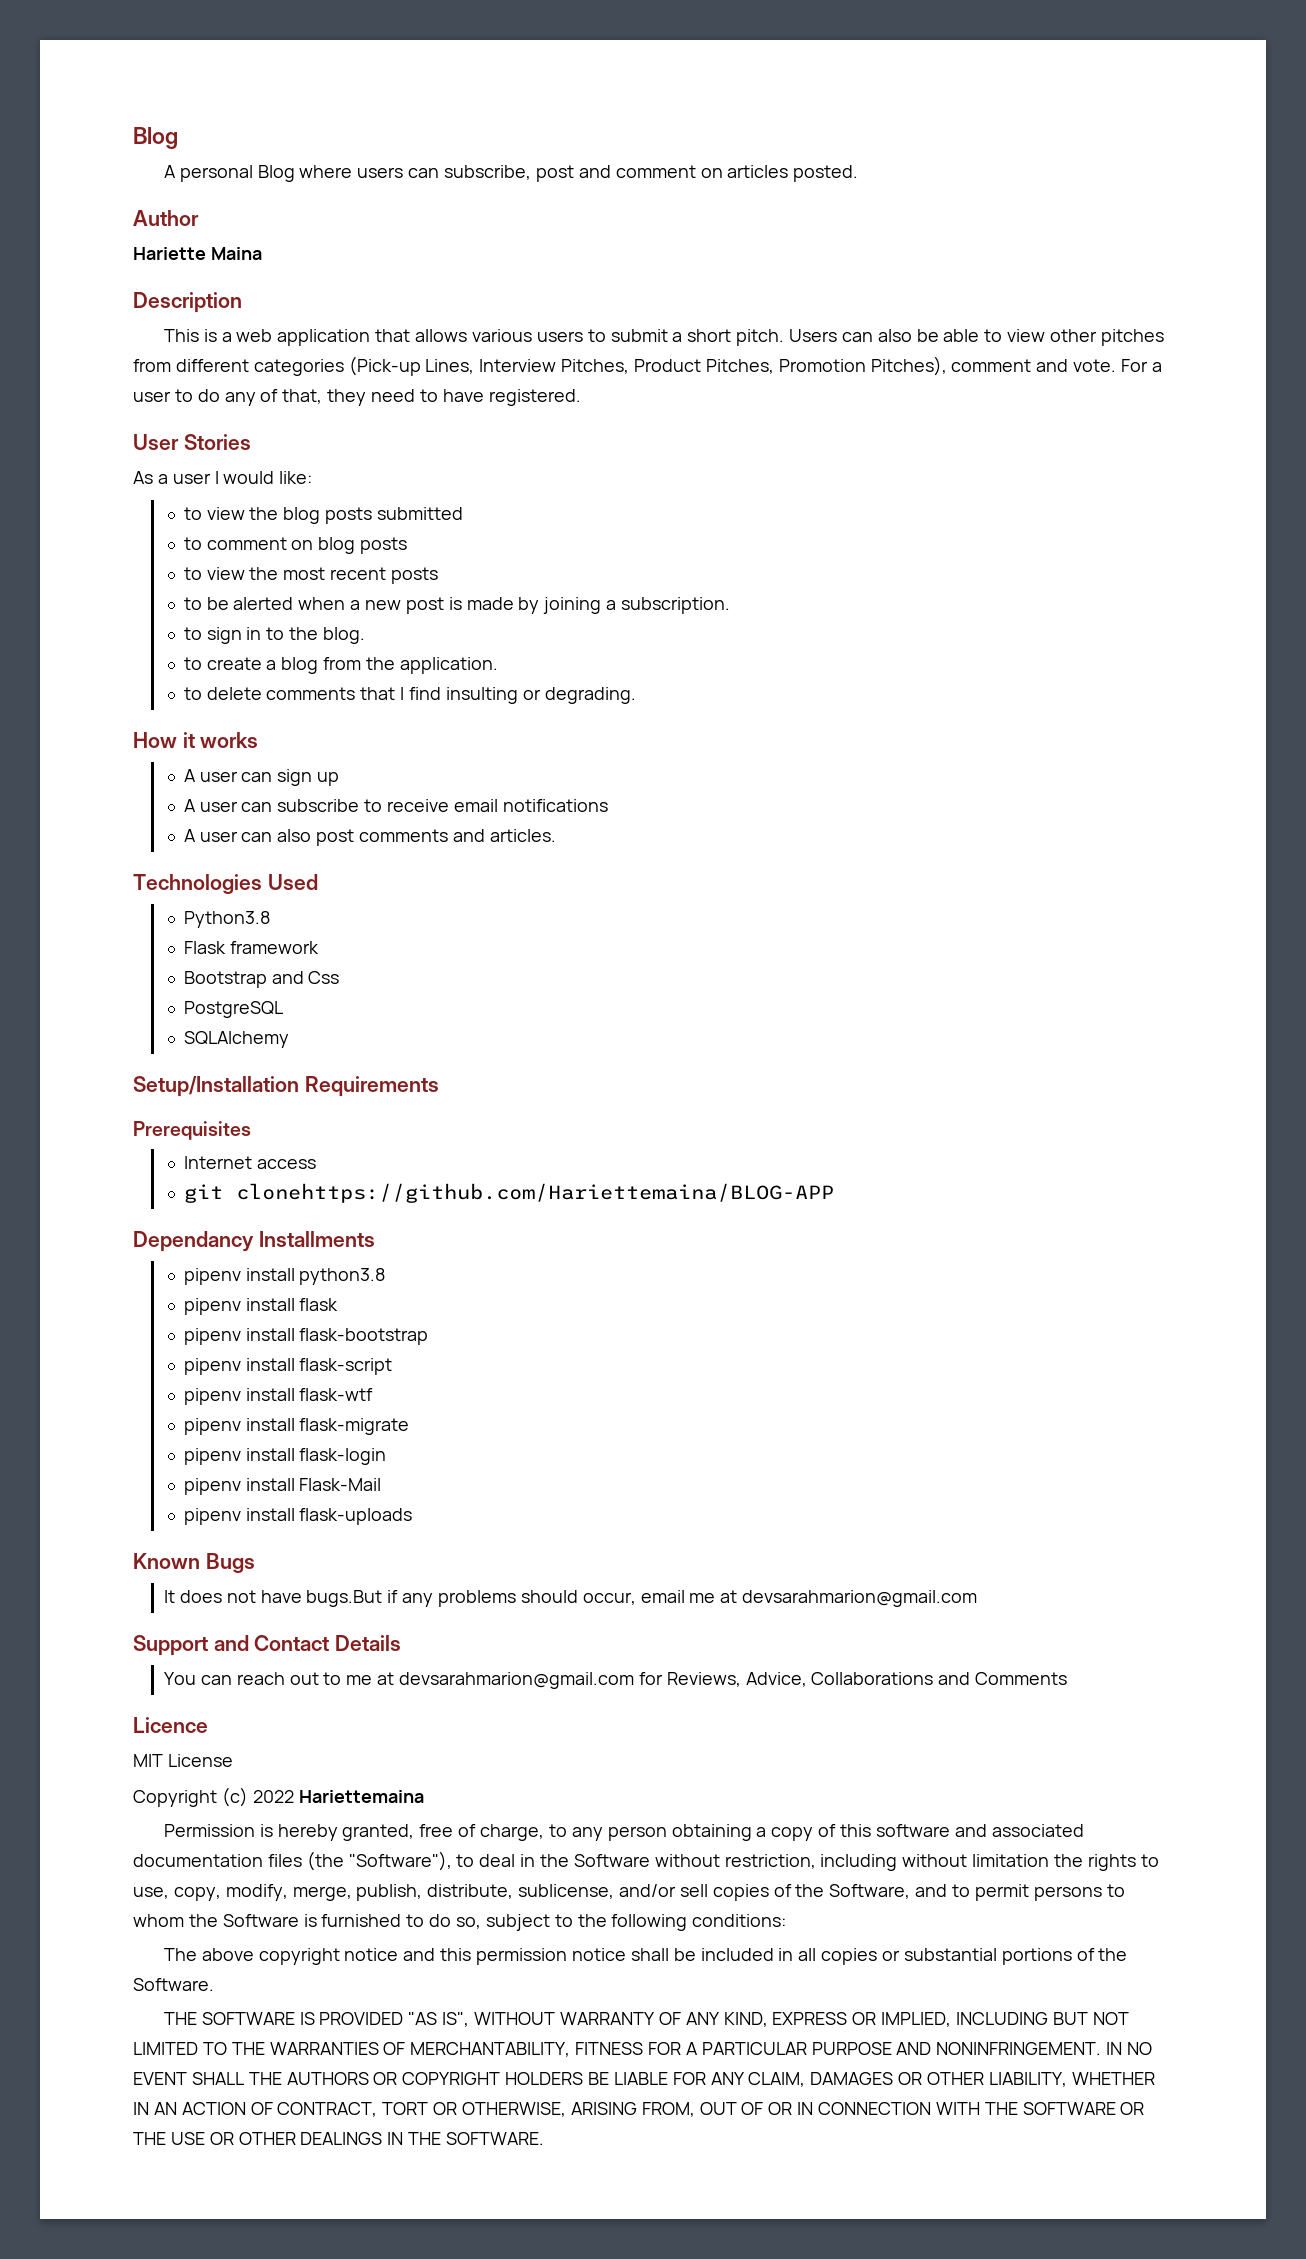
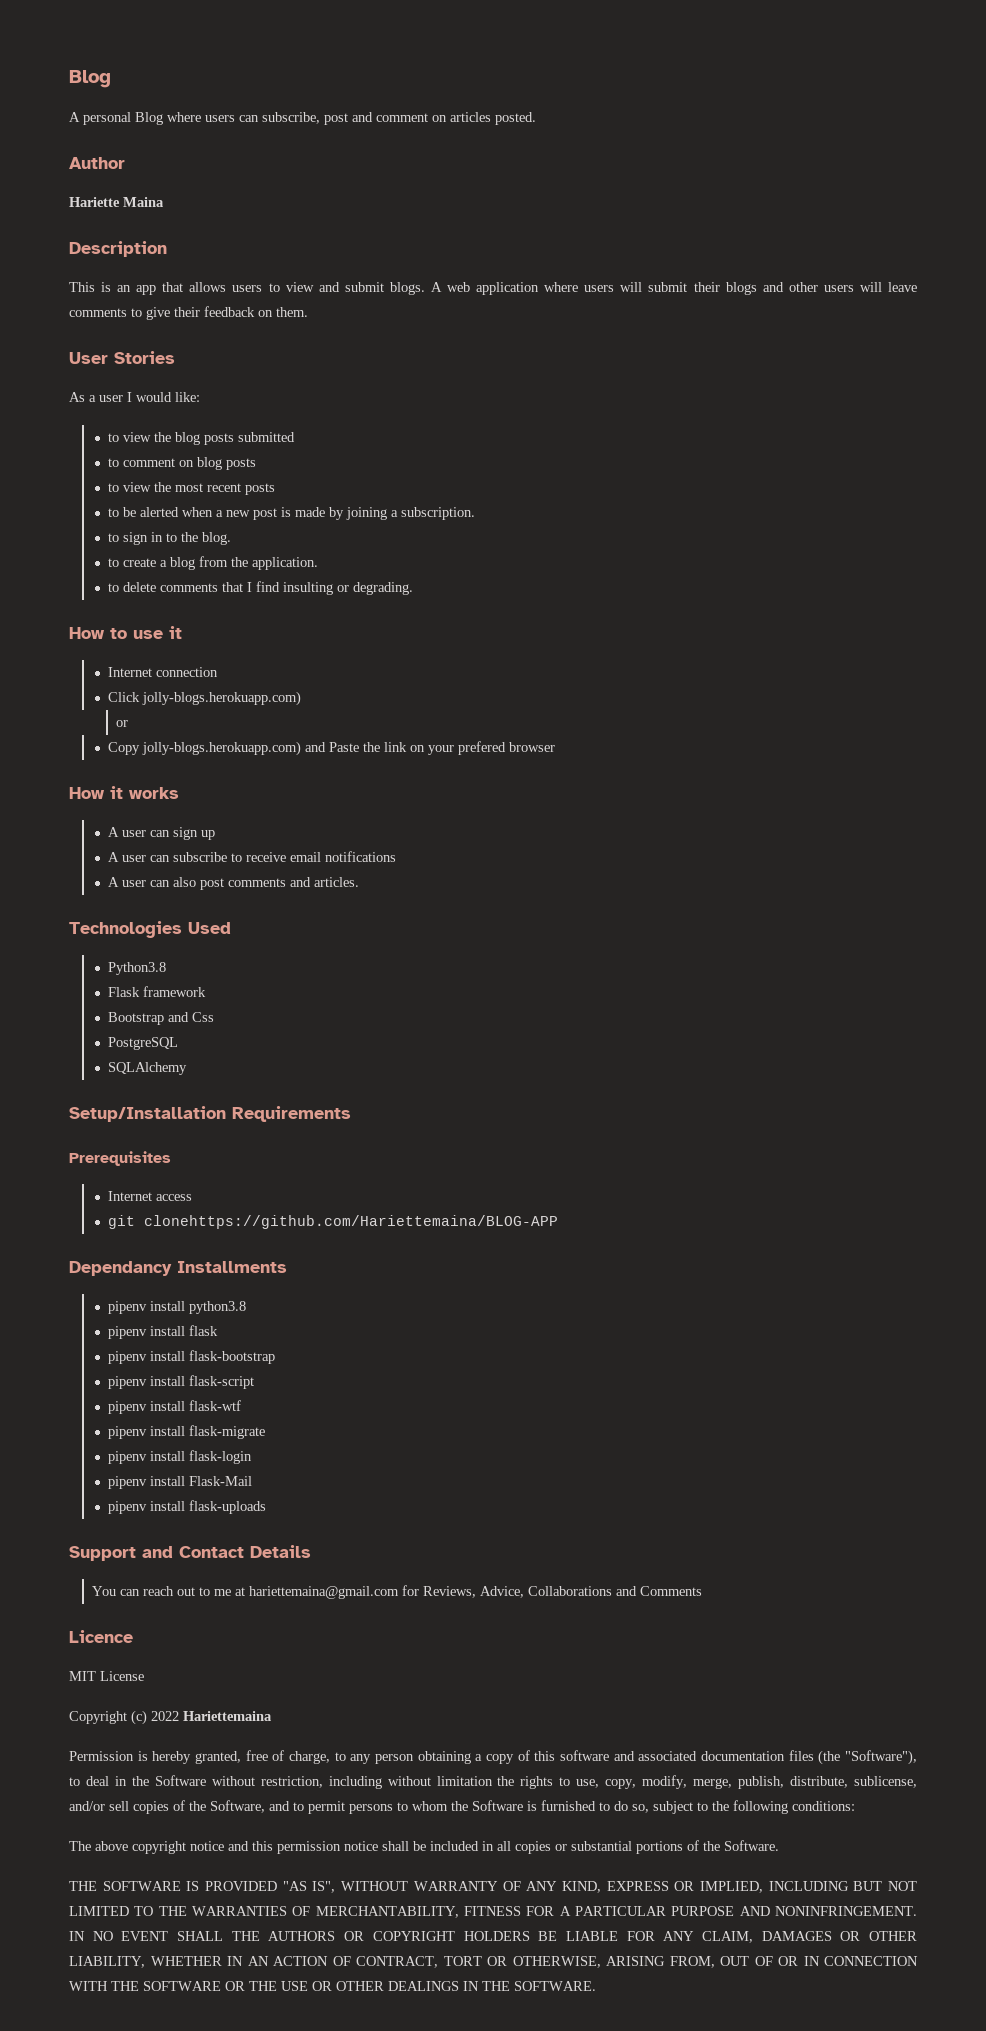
[221,329,1164,346] [133,356,1162,376] [133,389,581,406] a web application that allows various users to submit a short pitch. Users can also be able to view other pitches from different categories (Pick-up Lines, Interview Pitches, Product Pitches, Promotion Pitches), comment and vote. For a user to do any of that, they need to have registered. -> [117,282,918,295] [69,306,308,320] an app that allows users to view and submit blogs. A web application where users will submit their blogs and other users will leave comments to give their feedback on them.
(636, 695) none -> [69,626,182,639] [108,667,219,677] [108,691,302,706] [115,720,128,727] [108,741,556,756] // How to use it // Internet connection // Click jolly-blogs.herokuapp.com) // or // Copy jolly-blogs.herokuapp.com) and Paste the link on your prefered browser
[133,1553,255,1573] [163,1590,978,1607] // Known Bugs // It does not have bugs.But if any problems should occur, email me at devsarahmarion@gmail.com -> (267, 1507) none
[398,1672,634,1689] devsarahmarion@gmail.com -> [249,1586,400,1599] hariettemaina@gmail.com

